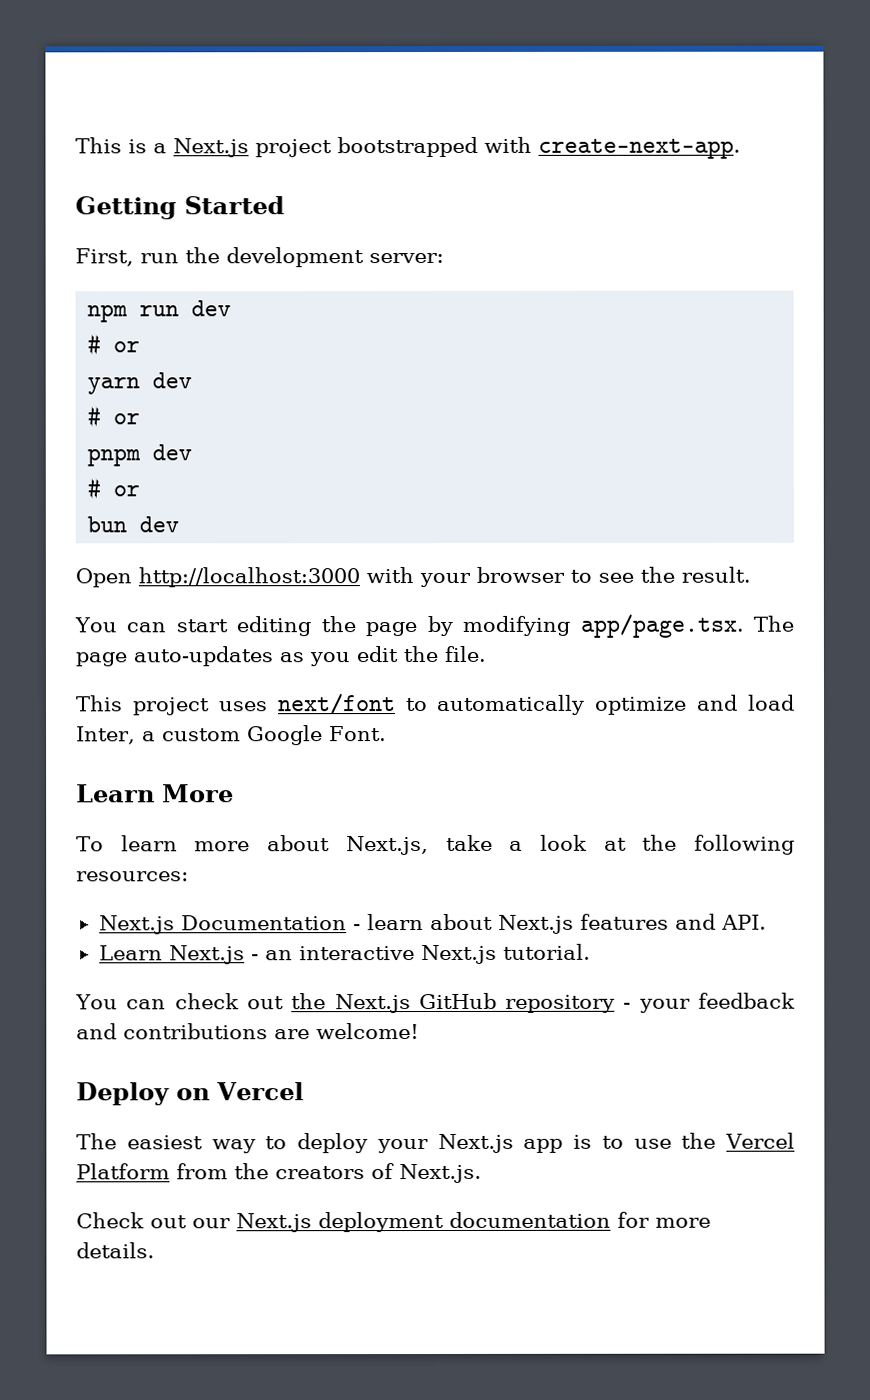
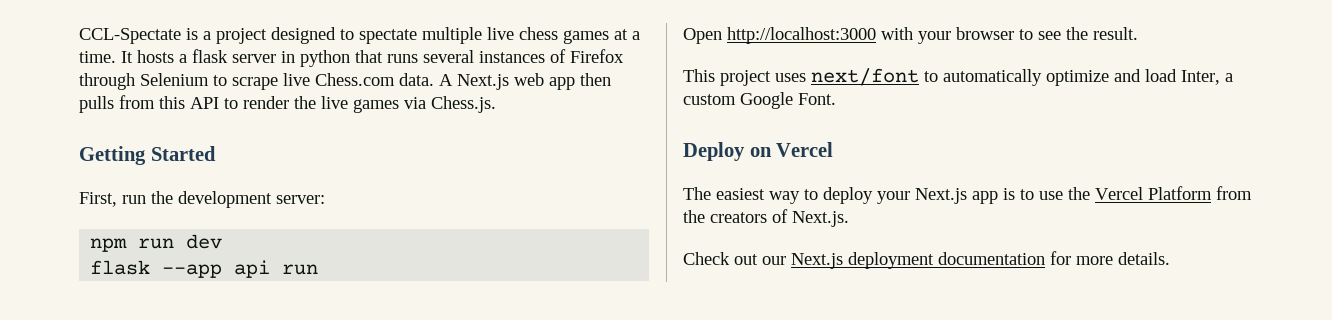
[75,137,122,154] This -> [79,28,181,44] CCL-Spectate
[173,136,741,159] Next.js project bootstrapped with create-next-app. -> [216,27,640,44] [79,49,624,67] [79,73,611,90] [79,95,496,113] project designed to spectate multiple live chess games at a time. It hosts a flask server in python that runs several instances of Firefox through Selenium to scrape live Chess.com data. A Next.js web app then pulls from this API to render the live games via Chess.js.
[87,333,141,356] [87,372,193,395] [87,405,141,428] [87,444,193,467] [87,477,141,500] [87,516,180,533] # or // yarn dev // # or // pnpm dev // # or // bun dev -> [90,260,319,278] flask --app api run
[74,613,794,638] [75,645,486,667] // You can start editing the page by modifying app/page.tsx. The page auto-updates as you edit the file. -> (1138, 33) none
[76,784,234,803] [76,834,796,856] [76,871,189,882] [98,913,767,935] [98,943,591,965] [75,992,796,1014] [76,1023,419,1040] // Learn More // To learn more about Next.js, take a look at the following resources: // Next.js Documentation - learn about Next.js features and API. // Learn Next.js - an interactive Next.js tutorial. // You can check out the Next.js GitHub repository - your feedback and contributions are welcome! -> (836, 99) none

